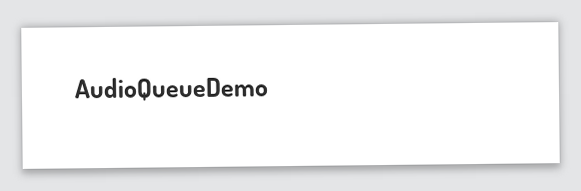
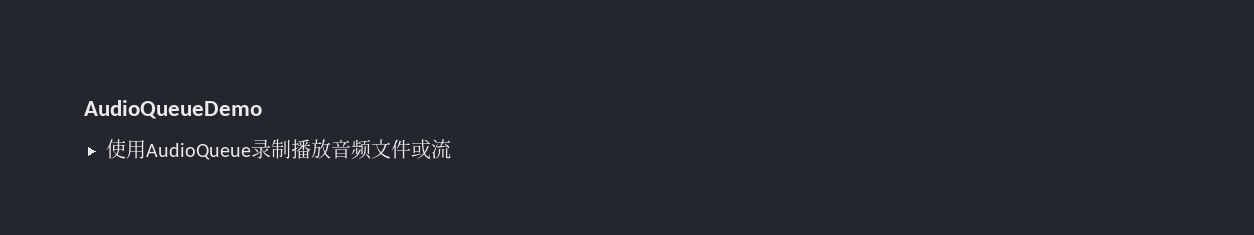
(269, 89) none -> [106,139,451,160] // 使用AudioQueue录制播放音频文件或流

